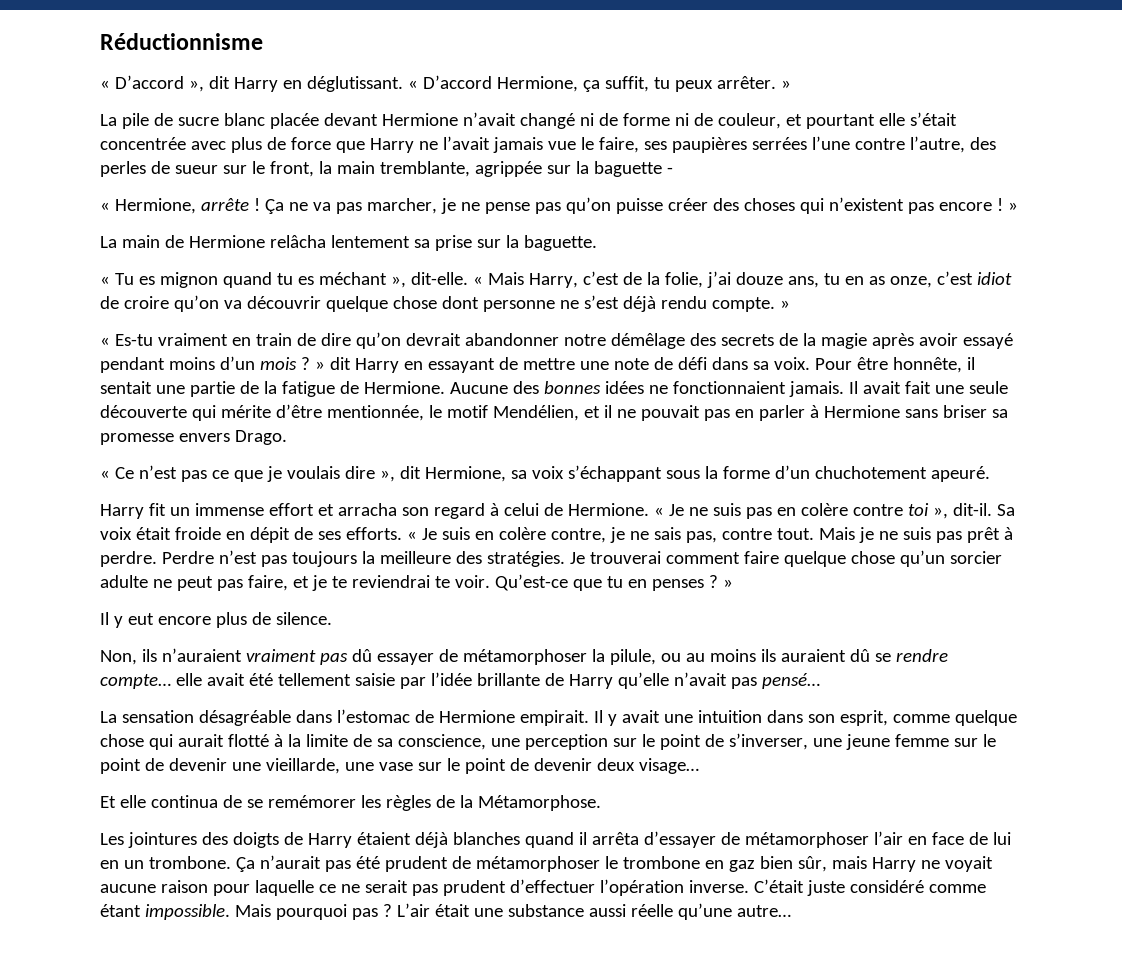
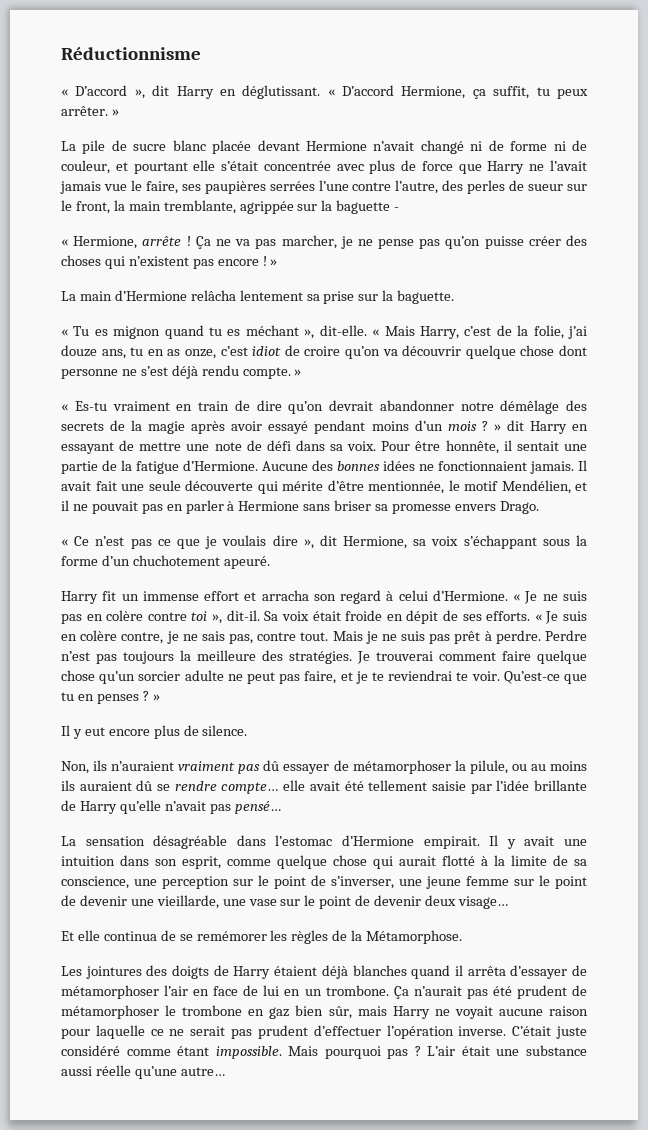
[164,235,265,248] de Hermione -> [114,290,187,301] d’Hermione
[339,381,445,394] de Hermione. -> [183,460,258,471] d’Hermione.
[543,503,649,516] de Hermione. -> [432,590,508,601] d’Hermione.
[414,710,515,723] de Hermione -> [342,835,414,846] d’Hermione

